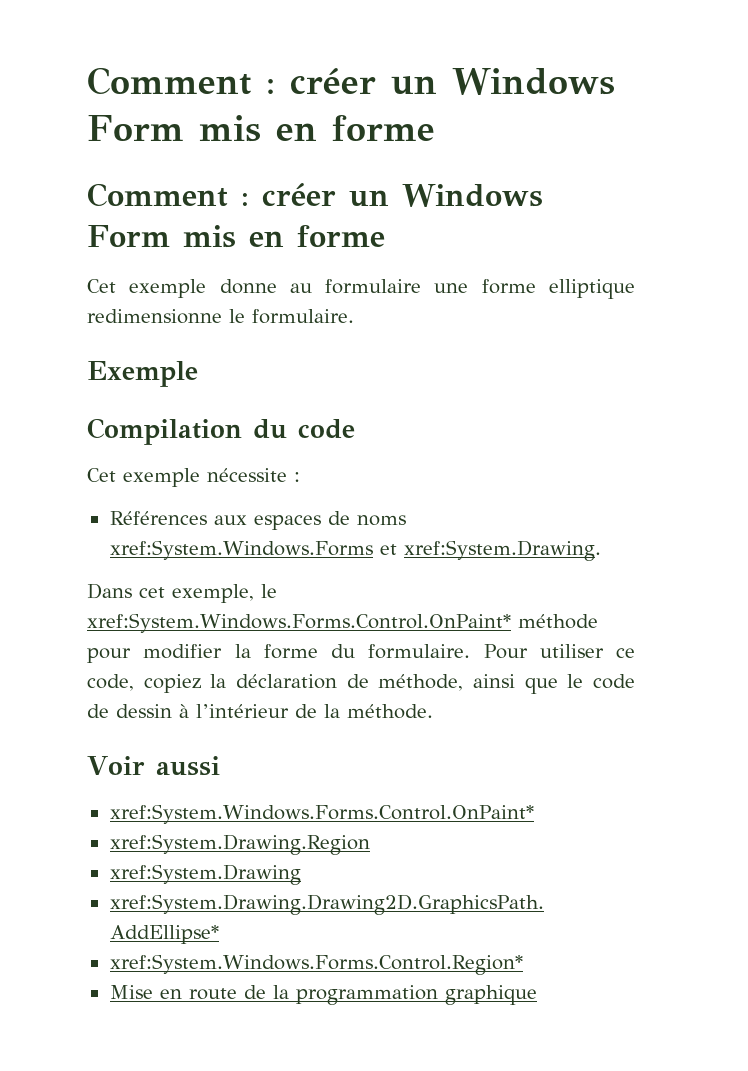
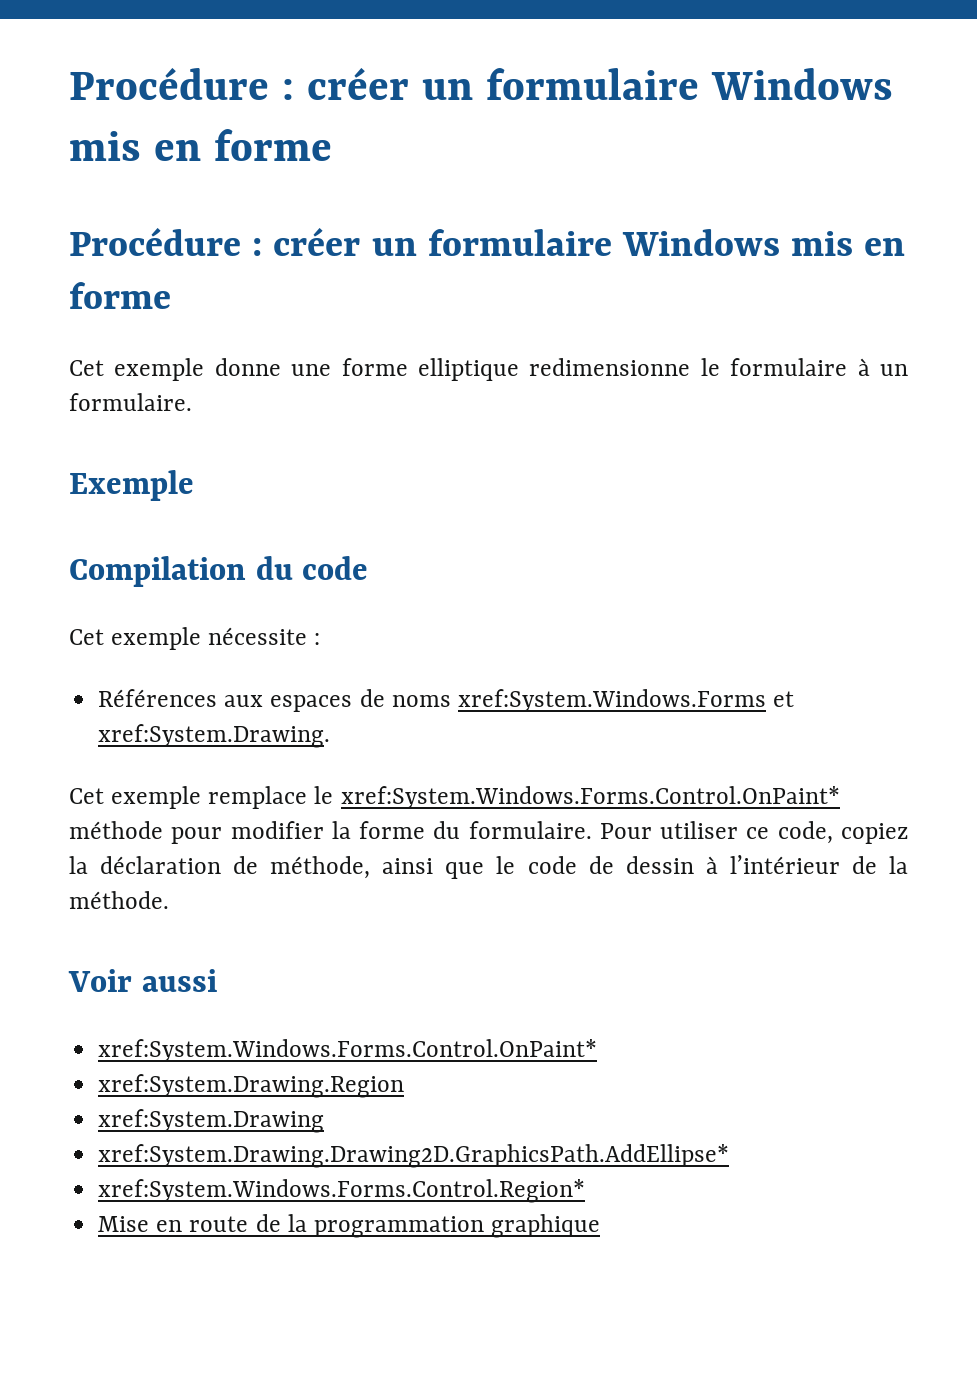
[87,67,615,95] [87,115,435,142] [87,183,543,207] [87,225,170,247] Comment : créer un Windows Form mis en forme // Comment : créer un Windows Form -> [69,67,893,100] [69,129,332,161] [69,227,781,256] Procédure : créer un formulaire Windows mis en forme // Procédure : créer un formulaire Windows
[289,279,422,294] au formulaire -> (281, 367) none
(245, 316) none -> [730,358,908,376] formulaire à un
[87,583,254,603] Dans cet exemple, -> [69,786,308,809] Cet exemple remplace

